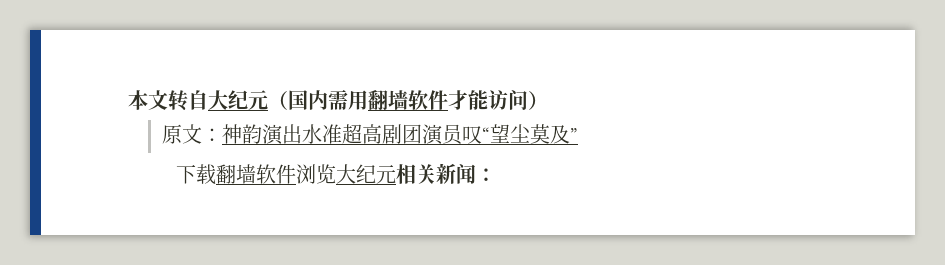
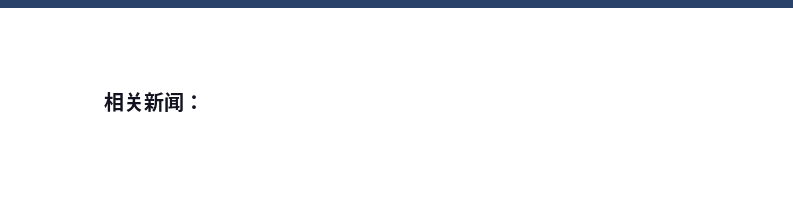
[128,89,548,111] [162,124,579,145] [176,164,397,185] 本文转自大纪元（国内需用翻墙软件才能访问） // 原文：神韵演出水准超高剧团演员叹“望尘莫及” // 下载翻墙软件浏览大纪元 -> (104, 102) none

